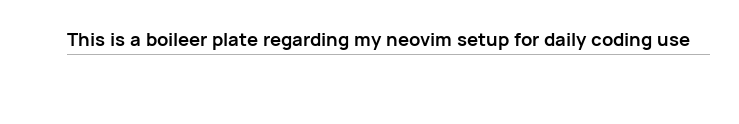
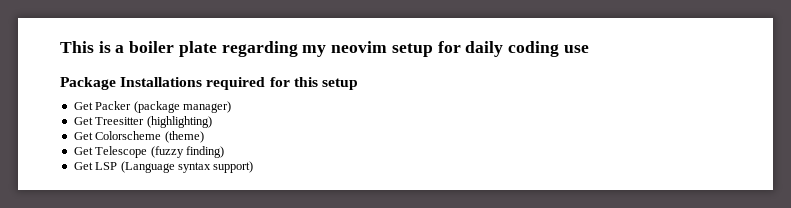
[145,33,207,46] boileer -> [129,41,175,53] boiler
(690, 41) none -> [60,77,358,90] [73,101,231,113] [73,116,212,128] [73,131,204,143] [73,146,224,158] [73,161,254,173] // Package Installations required for this setup // Get Packer (package manager) // Get Treesitter (highlighting) // Get Colorscheme (theme) // Get Telescope (fuzzy finding) // Get LSP (Language syntax support)

